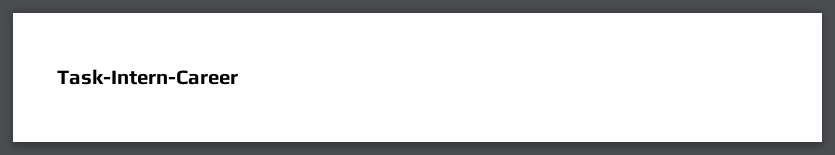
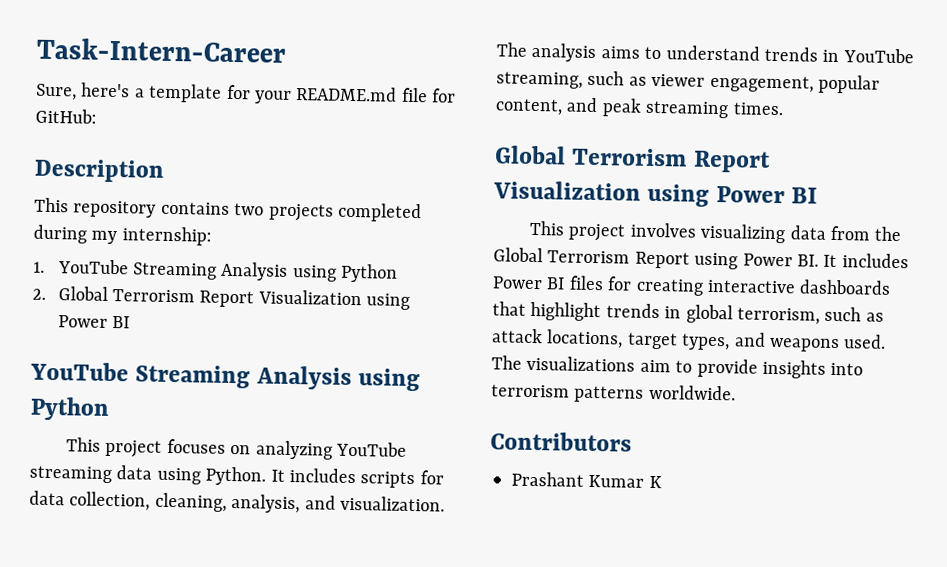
(238, 77) none -> [35,82,457,104] [35,108,97,124] [34,158,164,183] [34,197,422,223] [33,224,212,246] [33,259,399,283] [32,286,411,310] [57,315,131,329] [30,361,420,392] [30,396,110,421] [66,437,408,460] [29,465,444,489] [29,490,445,514] [496,42,914,64] [496,70,880,94] [495,97,784,119] [494,145,771,173] [493,180,817,207] [529,220,902,244] [493,247,909,270] [492,275,892,296] [492,301,884,325] [492,328,887,353] [491,355,864,379] [491,384,736,403] [490,431,632,452] [511,471,662,489] // Sure, here's a template for your README.md file for GitHub: // Description // This repository contains two projects completed during my internship: // 1. YouTube Streaming Analysis using Python // 2. Global Terrorism Report Visualization using Power BI // YouTube Streaming Analysis using Python // This project focuses on analyzing YouTube streaming data using Python. It includes scripts for data collection, cleaning, analysis, and visualization. The analysis aims to understand trends in YouTube streaming, such as viewer engagement, popular content, and peak streaming times. // Global Terrorism Report Visualization using Power BI // This project involves visualizing data from the Global Terrorism Report using Power BI. It includes Power BI files for creating interactive dashboards that highlight trends in global terrorism, such as attack locations, target types, and weapons used. The visualizations aim to provide insights into terrorism patterns worldwide. // Contributors // Prashant Kumar K

